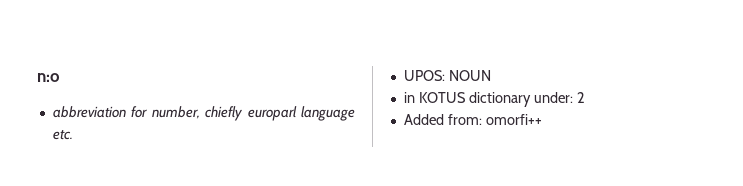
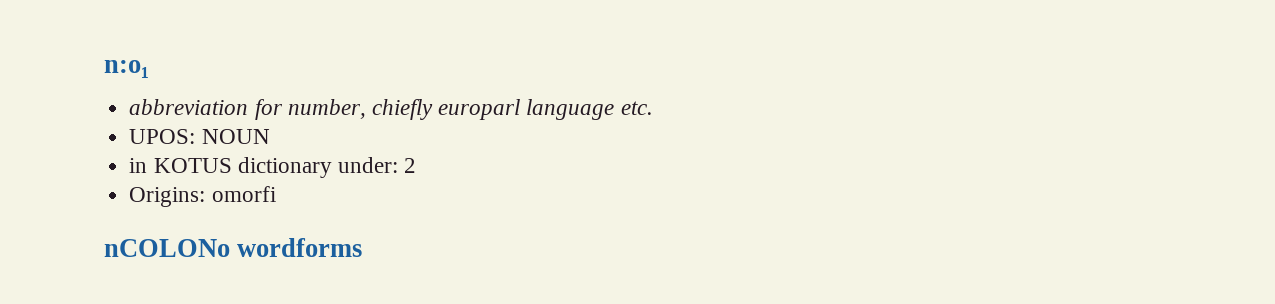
[37,73,60,82] n:o -> [104,60,149,78] n:o₁
[403,114,542,125] Added from: omorfi++ -> [129,186,276,207] [104,238,363,257] Origins: omorfi // nCOLONo wordforms

